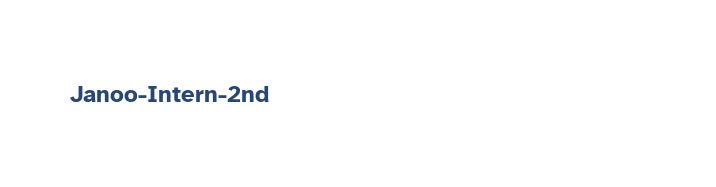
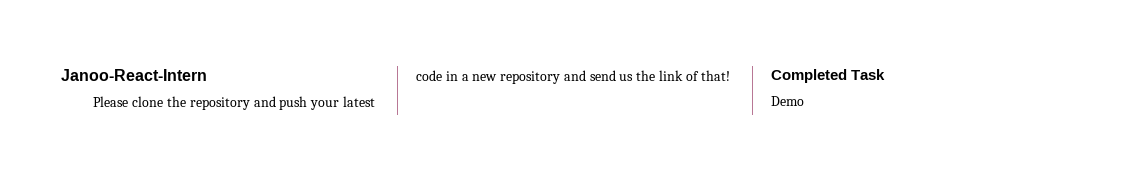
[70,86,269,102] Janoo-Intern-2nd -> [61,69,207,81] [93,96,375,110] [416,70,730,84] [771,69,886,83] [771,96,804,106] Janoo-React-Intern // Please clone the repository and push your latest code in a new repository and send us the link of that! // Completed Task // Demo

